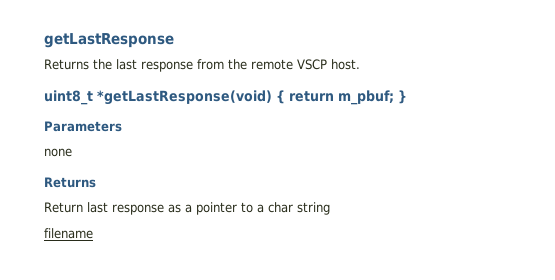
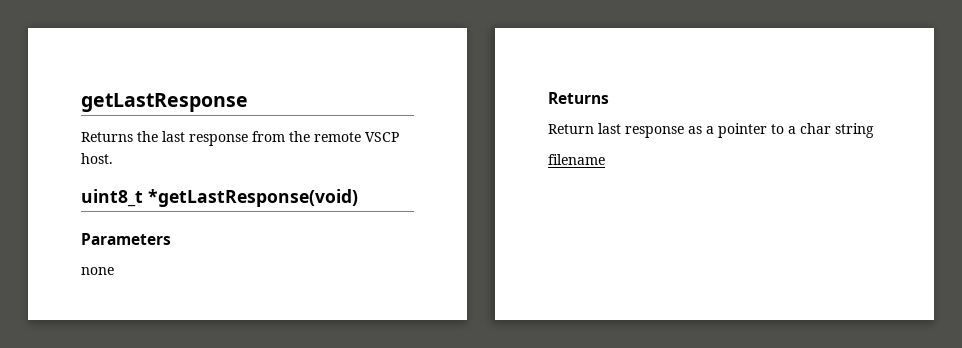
[276,90,407,105] { return m_pbuf; } -> (358, 198) none

